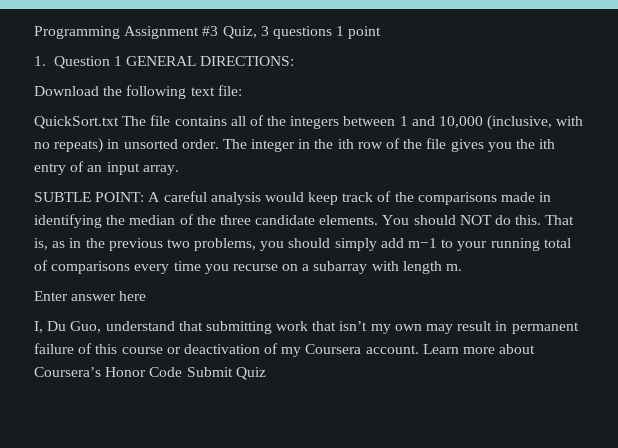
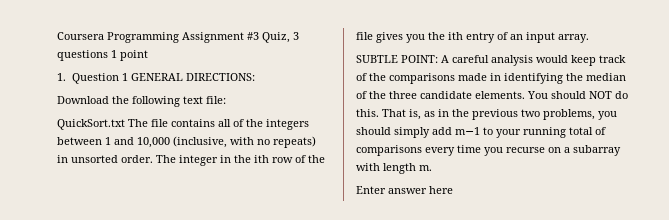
(34, 32) none -> [57,32,104,40] Coursera
[34,321,579,334] [34,343,536,357] [34,367,266,380] // I, Du Guo, understand that submitting work that isn’t my own may result in permanent failure of this course or deactivation of my Coursera account. Learn more about Coursera’s Honor Code Submit Quiz -> (453, 190) none

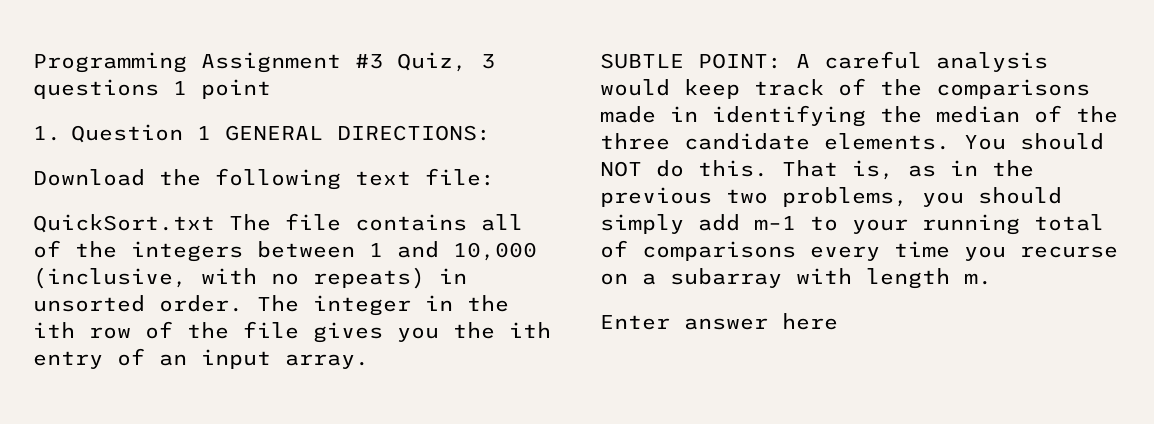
[57,32,104,40] Coursera -> (33, 62) none

